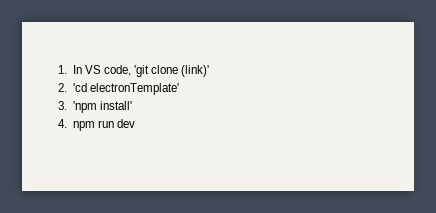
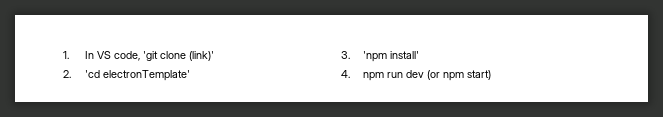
(135, 123) none -> [426,70,491,81] (or npm start)

